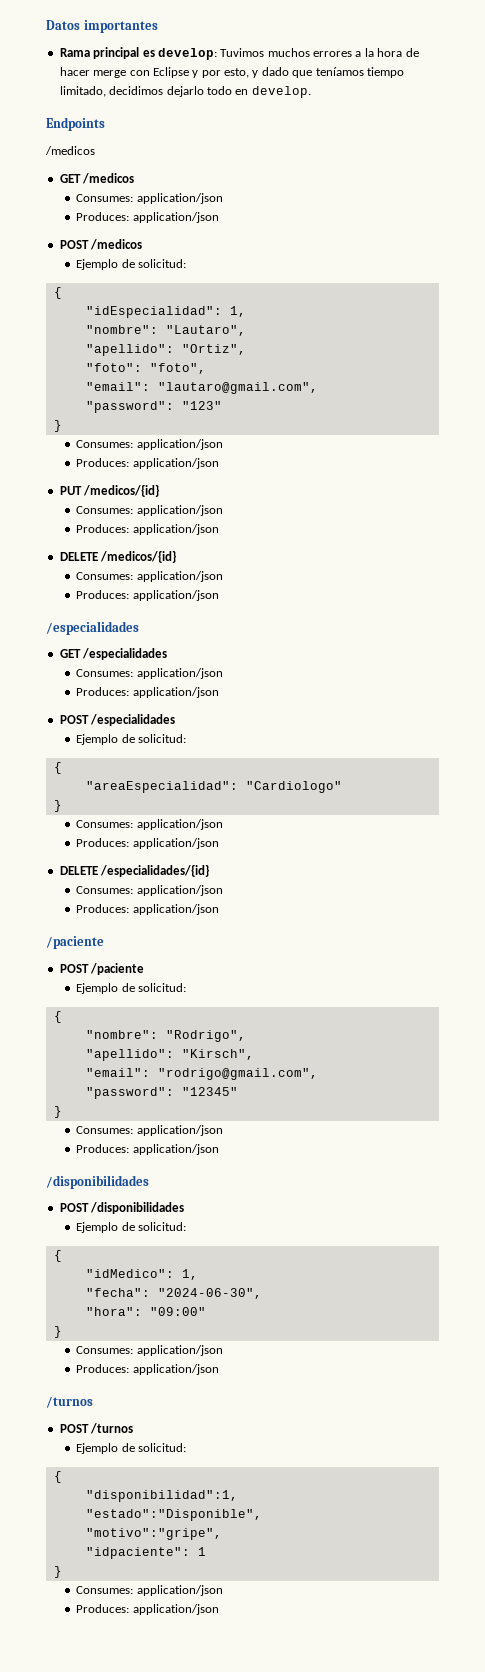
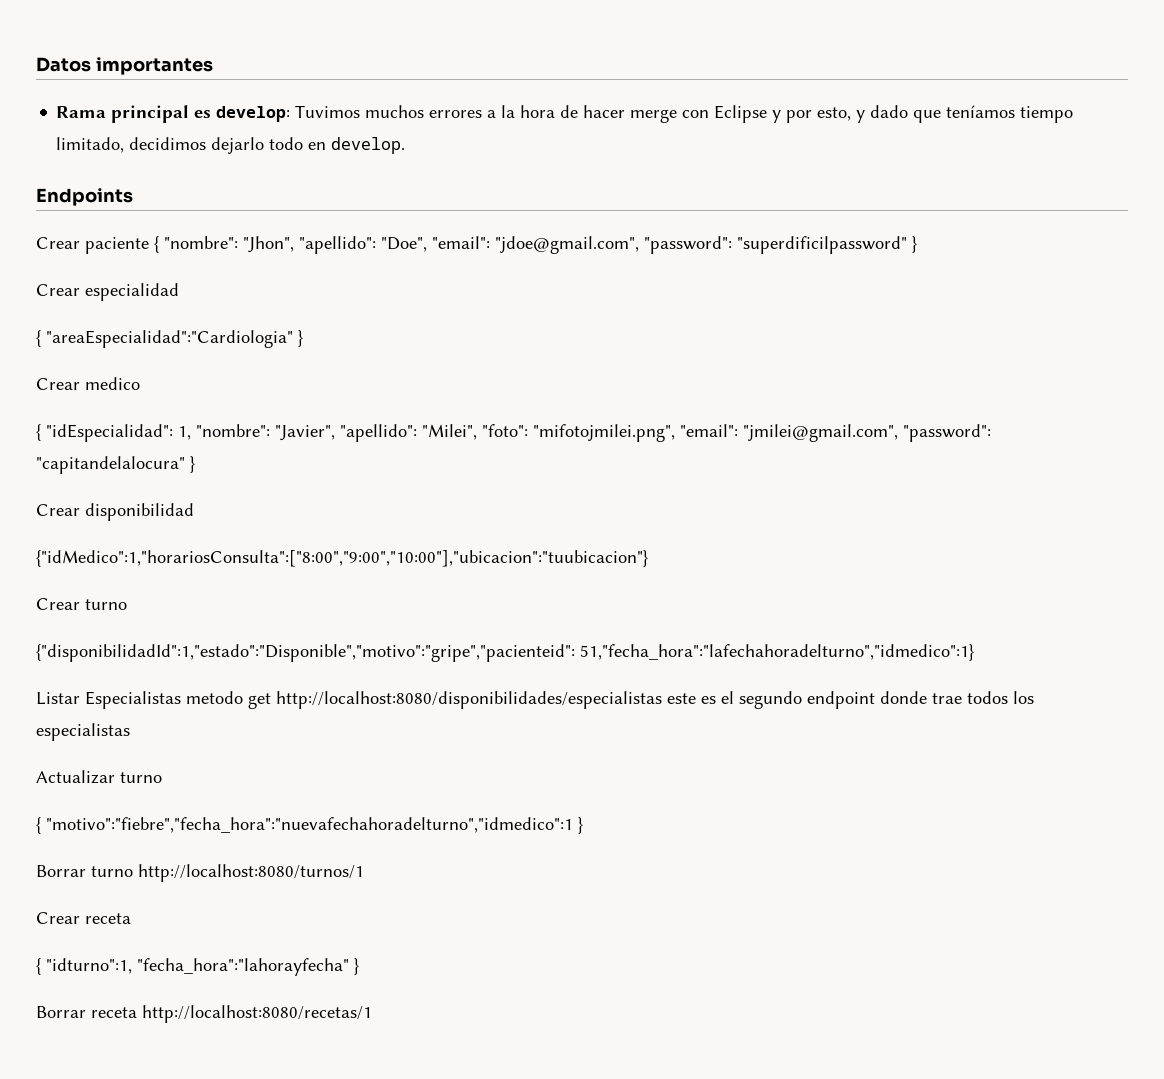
[45,146,95,155] [59,173,135,184] [76,193,223,204] [76,212,219,223] [59,239,143,250] [76,259,186,270] [53,287,62,299] [85,306,246,318] [85,325,246,336] [85,344,246,356] [85,363,206,374] [85,382,318,394] [85,401,222,413] [53,420,62,432] [76,439,223,450] [76,458,219,469] [59,484,160,497] [76,505,223,516] [76,524,219,535] [59,550,177,563] [76,571,223,582] [76,590,219,601] [46,621,139,635] [59,648,168,660] [76,668,223,679] [76,687,219,698] [59,714,176,726] [76,734,186,745] [53,762,62,774] [85,781,342,793] [53,800,62,812] [76,819,223,830] [76,838,219,849] [59,864,210,877] [76,885,223,896] [76,904,219,915] [46,936,104,949] [59,963,145,975] [76,983,186,994] [53,1011,62,1023] [85,1030,246,1042] [85,1049,254,1061] [85,1068,318,1080] [85,1087,238,1099] [53,1106,62,1118] [76,1125,223,1136] [76,1144,219,1155] [46,1175,149,1189] [59,1202,185,1214] [76,1222,186,1233] [53,1250,62,1262] [85,1269,198,1280] [85,1288,262,1299] [85,1307,206,1316] [53,1326,62,1338] [76,1345,223,1356] [76,1364,219,1375] [46,1396,93,1408] [59,1423,134,1434] [76,1443,186,1454] [53,1471,62,1483] [85,1490,238,1502] [85,1509,262,1521] [85,1528,222,1540] [85,1547,206,1559] [53,1566,62,1578] [76,1585,223,1596] [76,1604,219,1615] /medicos // GET /medicos // Consumes: application/json // Produces: application/json // POST /medicos // Ejemplo de solicitud: // { // "idEspecialidad": 1, // "nombre": "Lautaro", // "apellido": "Ortiz", // "foto": "foto", // "email": "lautaro@gmail.com", // "password": "123" // } // Consumes: application/json // Produces: application/json // PUT /medicos/{id} // Consumes: application/json // Produces: application/json // DELETE /medicos/{id} // Consumes: application/json // Produces: application/json // /especialidades // GET /especialidades // Consumes: application/json // Produces: application/json // POST /especialidades // Ejemplo de solicitud: // { // "areaEspecialidad": "Cardiologo" // } // Consumes: application/json // Produces: application/json // DELETE /especialidades/{id} // Consumes: application/json // Produces: application/json // /paciente // POST /paciente // Ejemplo de solicitud: // { // "nombre": "Rodrigo", // "apellido": "Kirsch", // "email": "rodrigo@gmail.com", // "password": "12345" // } // Consumes: application/json // Produces: application/json // /disponibilidades // POST /disponibilidades // Ejemplo de solicitud: // { // "idMedico": 1, // "fecha": "2024-06-30", // "hora": "09:00" // } // Consumes: application/json // Produces: application/json // /turnos // POST /turnos // Ejemplo de solicitud: // { // "disponibilidad":1, // "estado":"Disponible", // "motivo":"gripe", // "idpaciente": 1 // } // Consumes: application/json // Produces: application/json -> [36,236,917,254] [36,283,179,301] [36,330,303,348] [36,377,140,390] [36,424,991,442] [36,456,195,474] [36,503,194,521] [36,550,648,567] [36,598,127,610] [36,644,974,662] [36,691,1034,709] [36,723,130,741] [36,770,162,784] [36,817,583,834] [36,864,364,882] [36,912,131,924] [36,958,359,976] [36,1005,372,1023] Crear paciente { "nombre": "Jhon", "apellido": "Doe", "email": "jdoe@gmail.com", "password": "superdificilpassword" } // Crear especialidad // { "areaEspecialidad":"Cardiologia" } // Crear medico // { "idEspecialidad": 1, "nombre": "Javier", "apellido": "Milei", "foto": "mifotojmilei.png", "email": "jmilei@gmail.com", "password": "capitandelalocura" } // Crear disponibilidad // {"idMedico":1,"horariosConsulta":["8:00","9:00","10:00"],"ubicacion":"tuubicacion"} // Crear turno // {"disponibilidadId":1,"estado":"Disponible","motivo":"gripe","pacienteid": 51,"fecha_hora":"lafechahoradelturno","idmedico":1} // Listar Especialistas metodo get http://localhost:8080/disponibilidades/especialistas este es el segundo endpoint donde trae todos los especialistas // Actualizar turno // { "motivo":"fiebre","fecha_hora":"nuevafechahoradelturno","idmedico":1 } // Borrar turno http://localhost:8080/turnos/1 // Crear receta // { "idturno":1, "fecha_hora":"lahorayfecha" } // Borrar receta http://localhost:8080/recetas/1

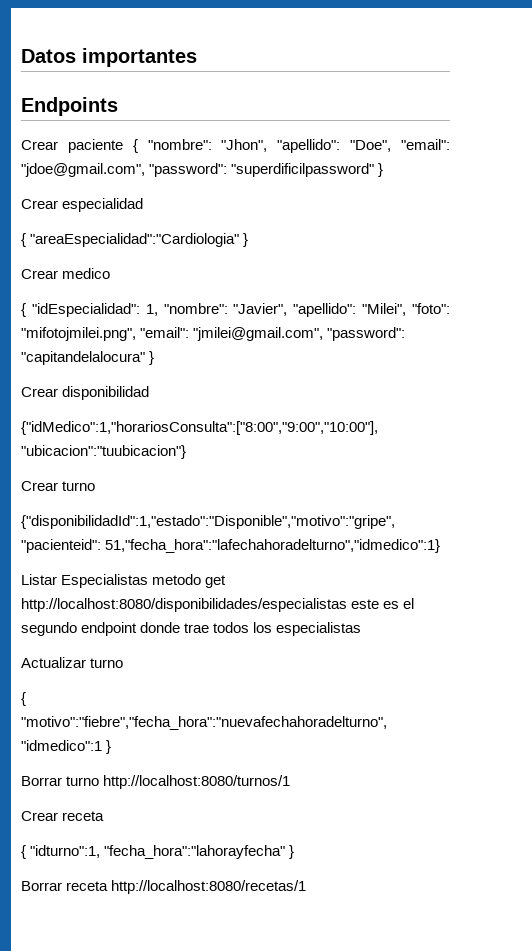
[56,105,1074,123] [56,137,406,154] // Rama principal es develop: Tuvimos muchos errores a la hora de hacer merge con Eclipse y por esto, y dado que teníamos tiempo limitado, decidimos dejarlo todo en develop. -> (197, 57) none

